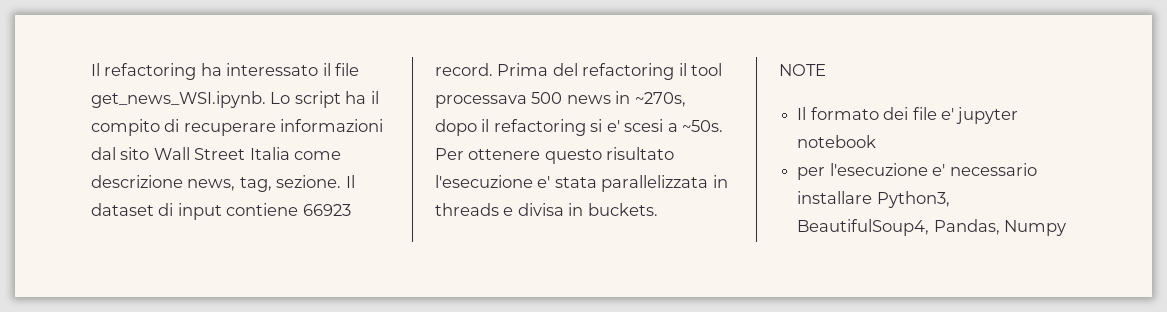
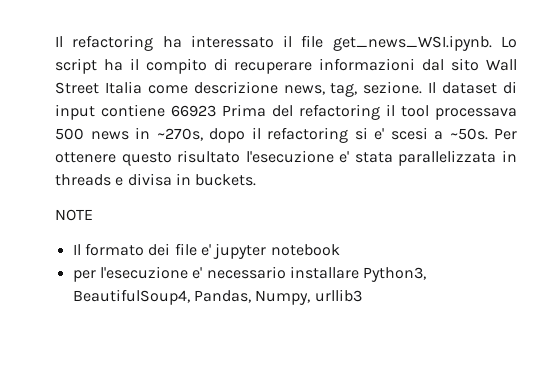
[435,63,493,76] record. -> (216, 111) none
[1004,220,1067,236] Numpy -> [255,289,362,305] Numpy, urllib3

